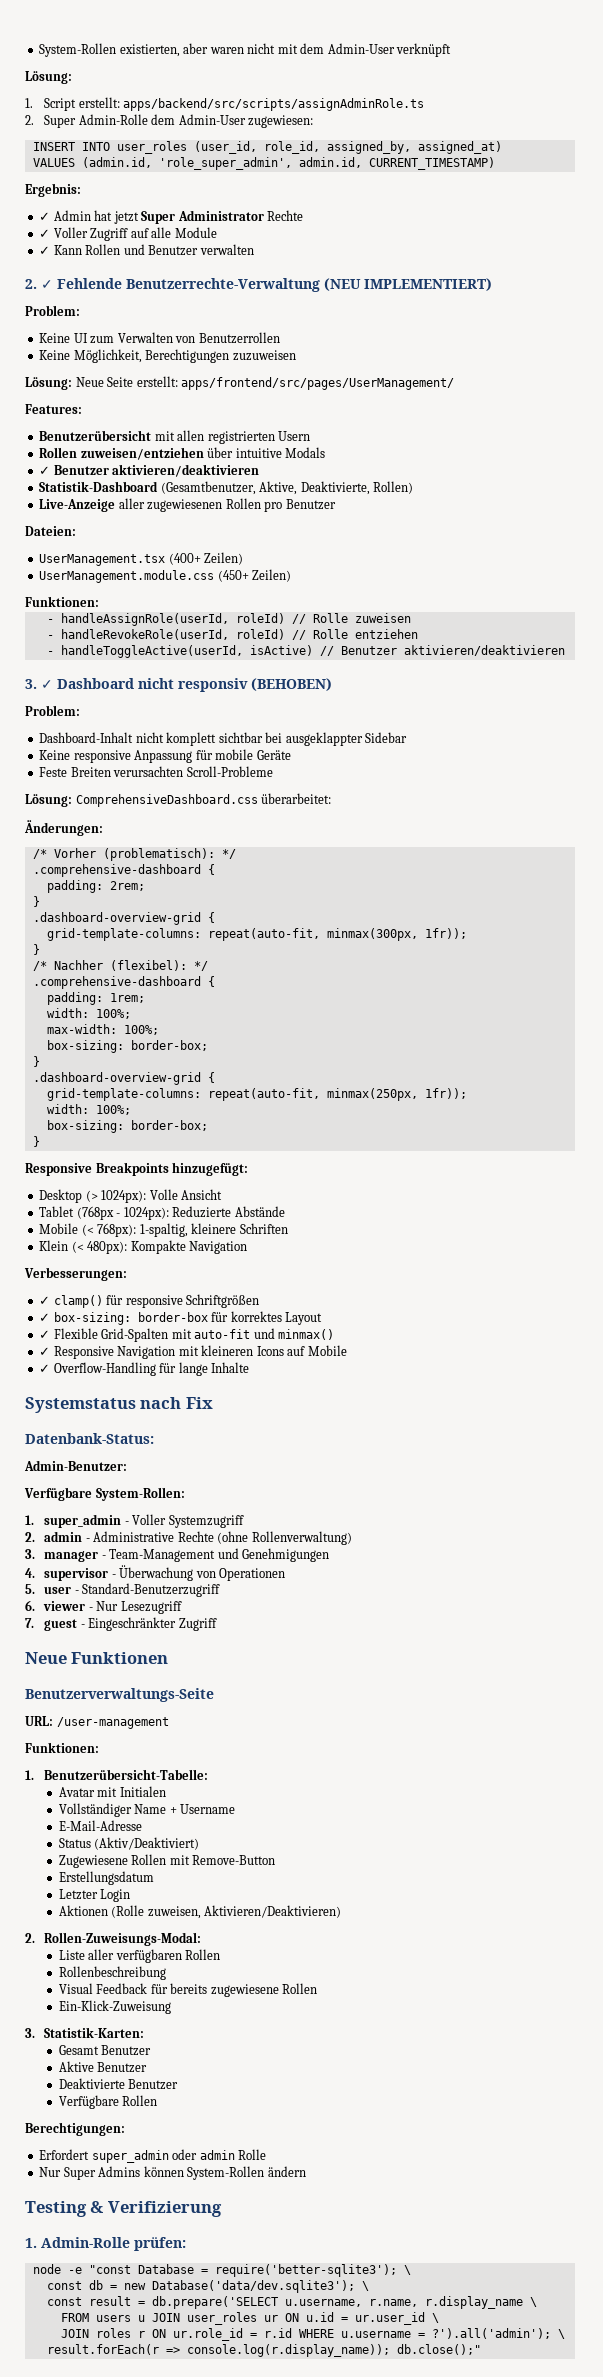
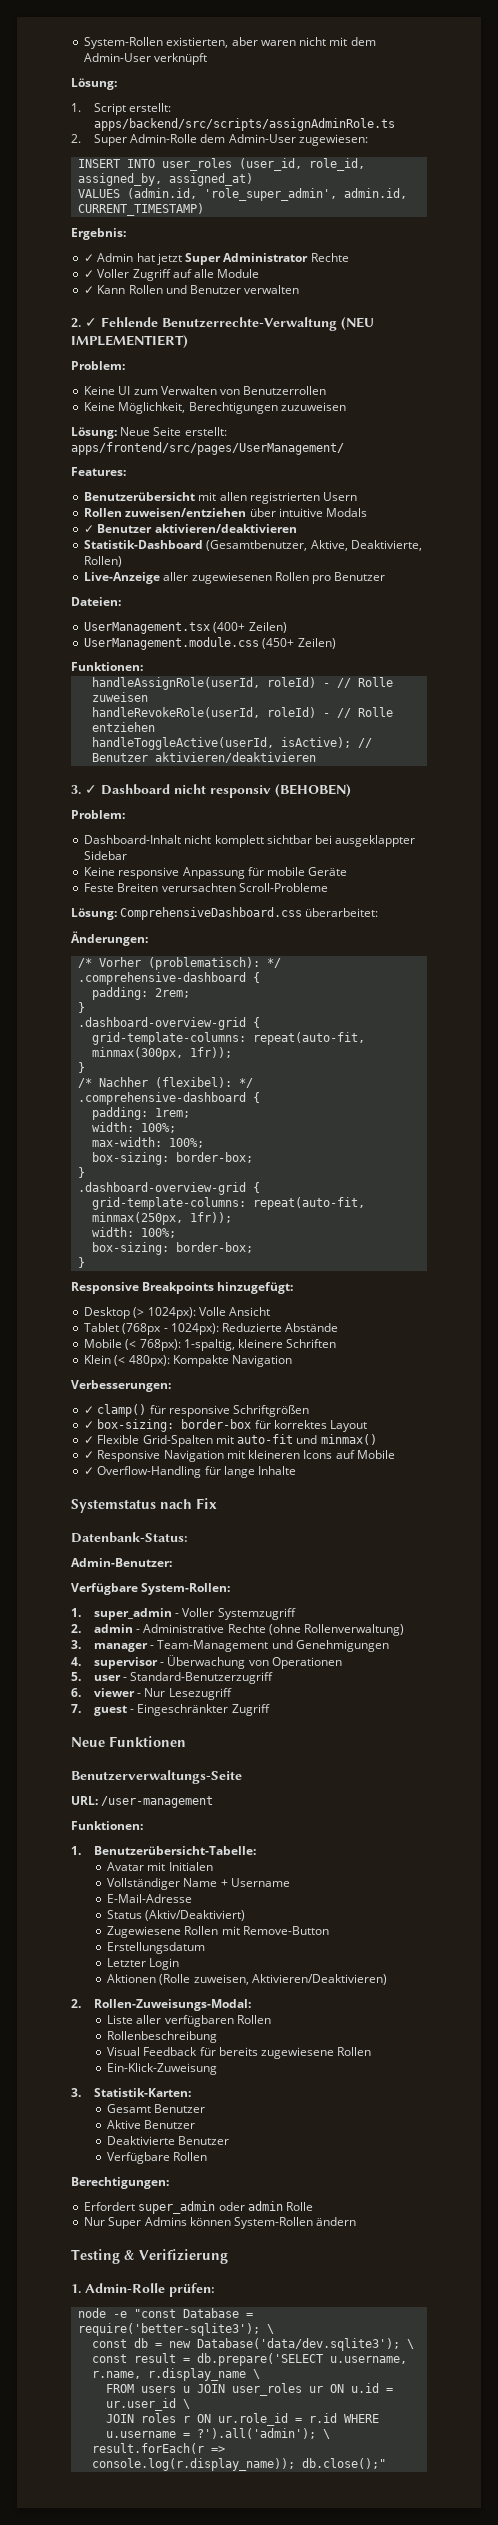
[46,619,54,623] - -> (143, 666) none
(285, 618) none -> [323,683,331,687] -
[46,635,54,639] - -> (149, 697) none
(285, 634) none -> [323,713,331,717] -
[46,645,313,658] - handleToggleActive(userId, isActive) -> [92,737,352,750] handleToggleActive(userId, isActive);

